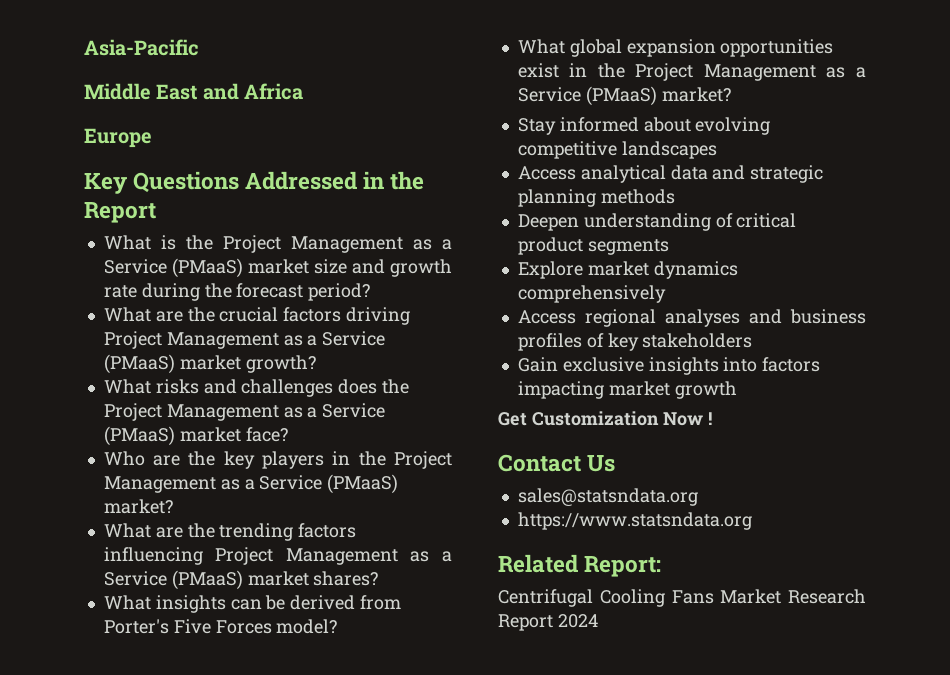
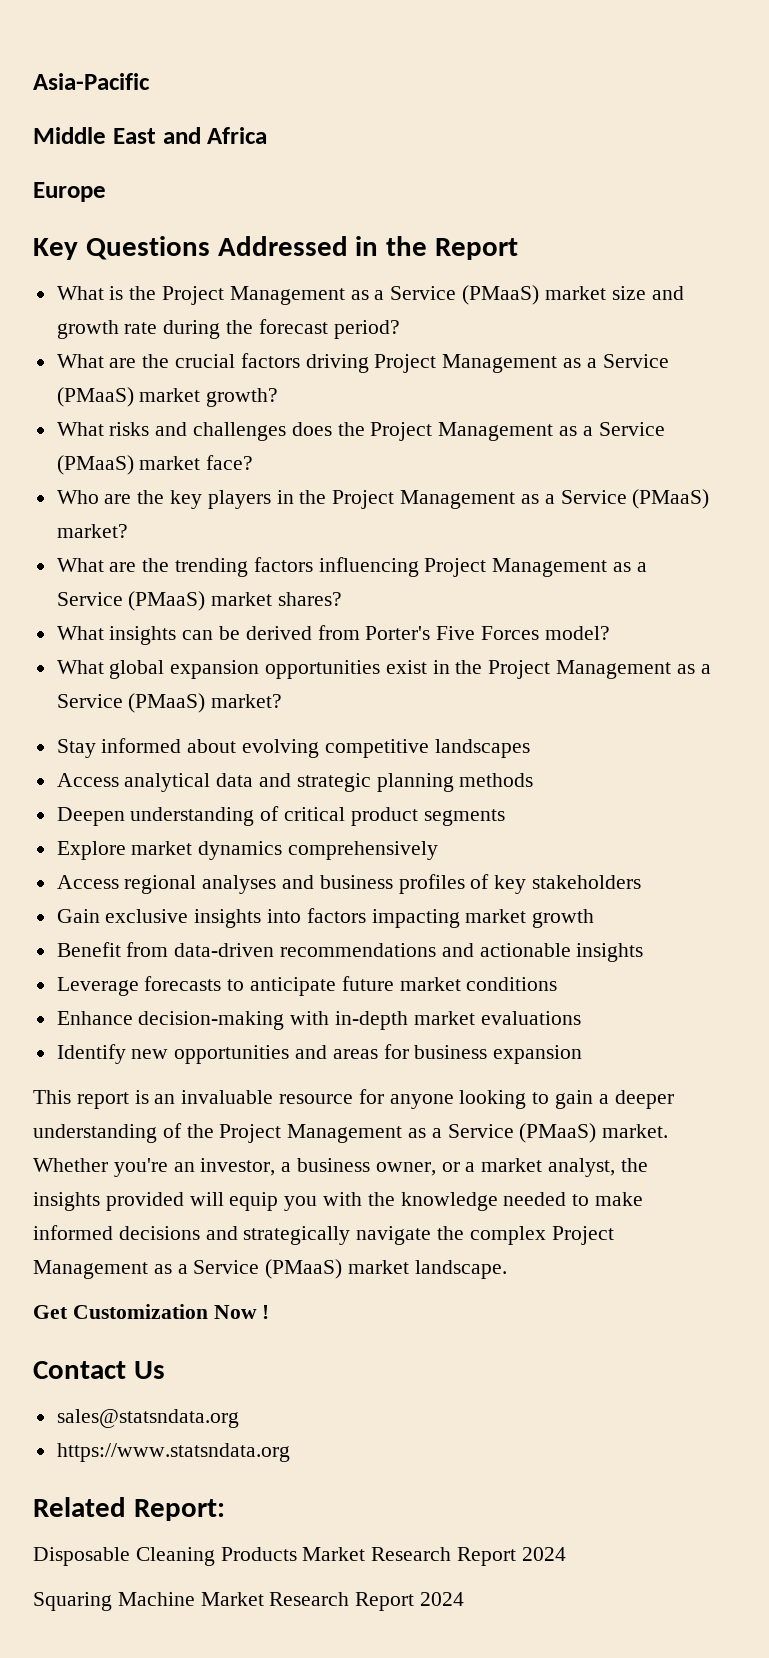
(737, 390) none -> [56,942,644,962] [56,976,558,996] [56,1011,581,1030] [56,1044,583,1064] [33,1089,674,1109] [33,1123,669,1143] [33,1158,648,1177] [33,1192,644,1211] [33,1225,614,1245] [33,1259,507,1279] // Benefit from data-driven recommendations and actionable insights // Leverage forecasts to anticipate future market conditions // Enhance decision-making with in-depth market evaluations // Identify new opportunities and areas for business expansion // This report is an invaluable resource for anyone looking to gain a deeper understanding of the Project Management as a Service (PMaaS) market. Whether you're an investor, a business owner, or a market analyst, the insights provided will equip you with the knowledge needed to make informed decisions and strategically navigate the complex Project Management as a Service (PMaaS) market landscape.
[498,589,866,607] [498,614,598,631] Centrifugal Cooling Fans Market Research Report 2024 -> [33,1547,566,1566] [33,1592,465,1611] Disposable Cleaning Products Market Research Report 2024 // Squaring Machine Market Research Report 2024

